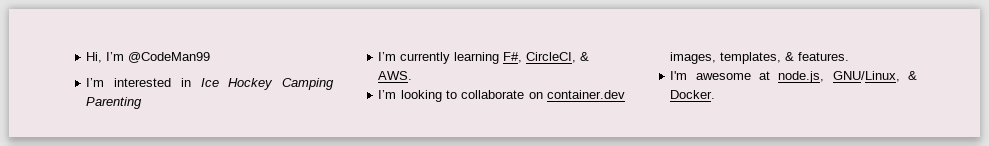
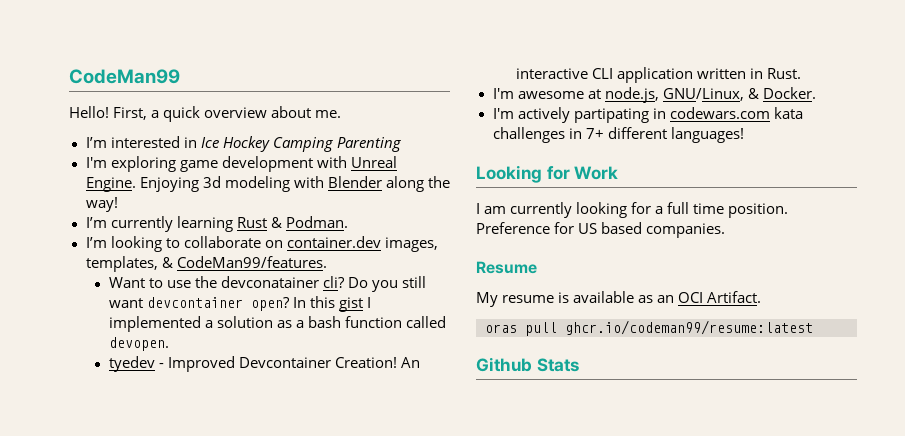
[86,52,211,63] Hi, I’m @CodeMan99 -> [69,69,180,84] [69,106,342,122] CodeMan99 // Hello! First, a quick overview about me.
(143, 103) none -> [85,156,397,172] [85,176,450,192] [85,197,118,212] // I'm exploring game development with Unreal Engine. Enjoying 3d modeling with Blender along the way!
[503,52,590,63] [378,71,413,80] F#, CircleCI, & AWS. -> [236,216,348,228] Rust & Podman.
[798,52,850,61] features. -> [176,256,327,268] [108,276,427,292] [108,296,372,312] [108,316,447,332] [108,337,169,351] [108,356,421,372] [515,67,802,83] CodeMan99/features. // Want to use the devconatainer cli? Do you still want devcontainer open? In this gist I implemented a solution as a bash function called devopen. // tyedev - Improved Devcontainer Creation! An interactive CLI application written in Rust.
(716, 94) none -> [492,107,803,123] [492,127,744,143] [476,165,619,183] [476,202,789,218] [476,222,726,238] [476,261,537,274] [476,291,762,307] [485,320,813,336] [476,357,579,372] // I'm actively partipating in codewars.com kata challenges in 7+ different languages! // Looking for Work // I am currently looking for a full time position. Preference for US based companies. // Resume // My resume is available as an OCI Artifact. // oras pull ghcr.io/codeman99/resume:latest // Github Stats

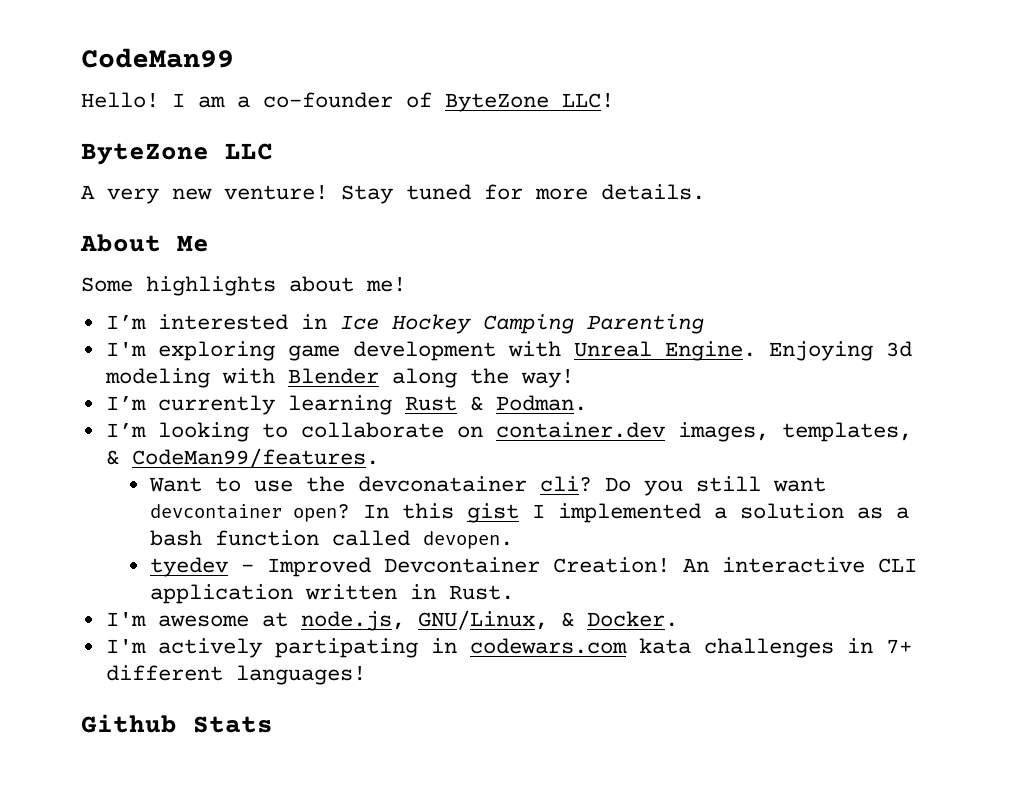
[113,106,342,122] First, a quick overview about me. -> [172,92,614,112] [81,143,273,165] [81,184,705,204] [80,234,209,252] [81,276,406,296] I am a co-founder of ByteZone LLC! // ByteZone LLC // A very new venture! Stay tuned for more details. // About Me // Some highlights about me!
[476,165,619,183] [476,202,789,218] [476,222,726,238] [476,261,537,274] [476,291,762,307] [485,320,813,336] // Looking for Work // I am currently looking for a full time position. Preference for US based companies. // Resume // My resume is available as an OCI Artifact. // oras pull ghcr.io/codeman99/resume:latest -> (366, 675) none

